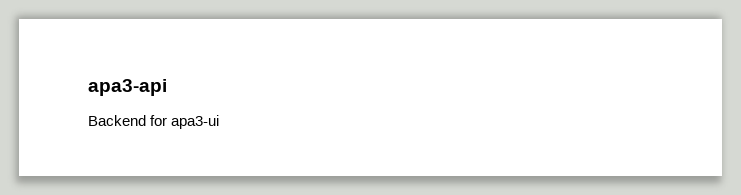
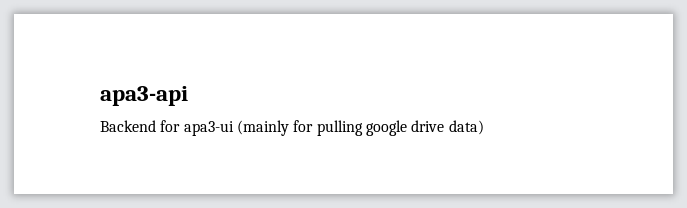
(220, 122) none -> [236,120,484,136] (mainly for pulling google drive data)

